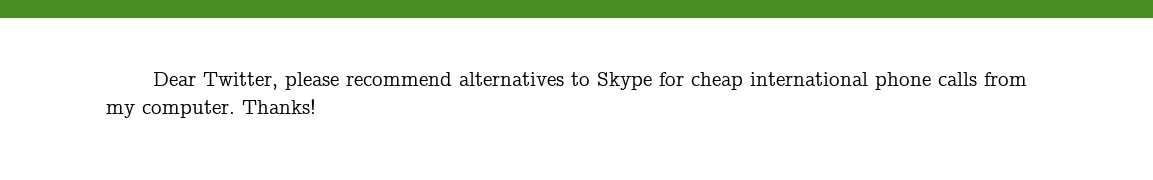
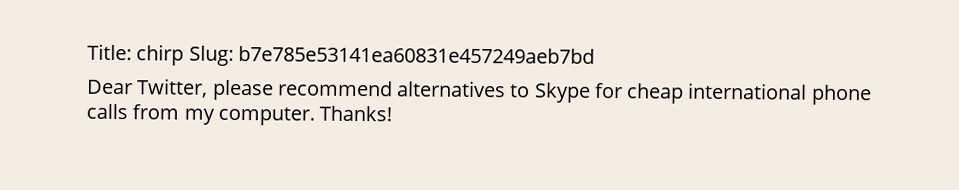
(152, 79) none -> [87,43,595,66] Title: chirp Slug: b7e785e53141ea60831e457249aeb7bd //

